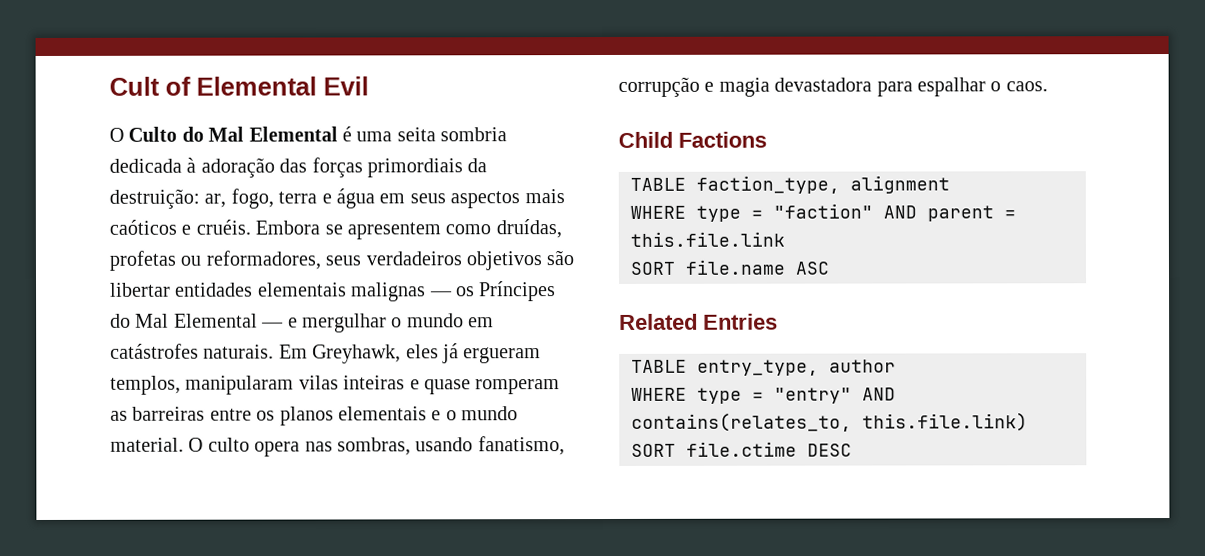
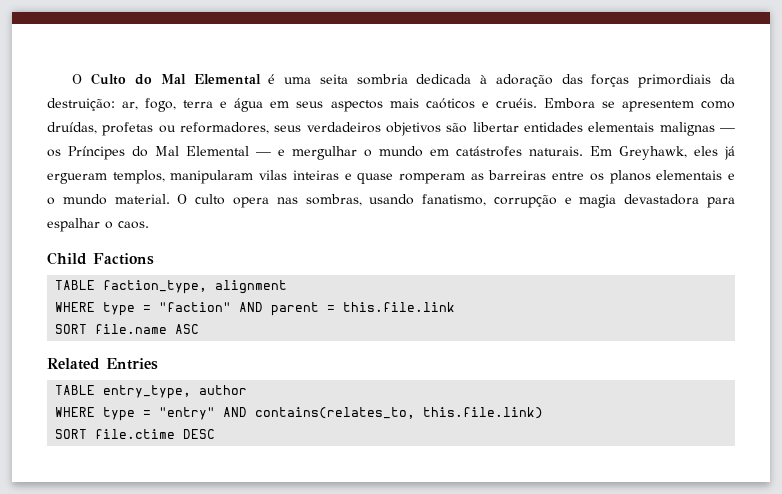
[109,76,369,96] Cult of Elemental Evil // -> (72, 79) none

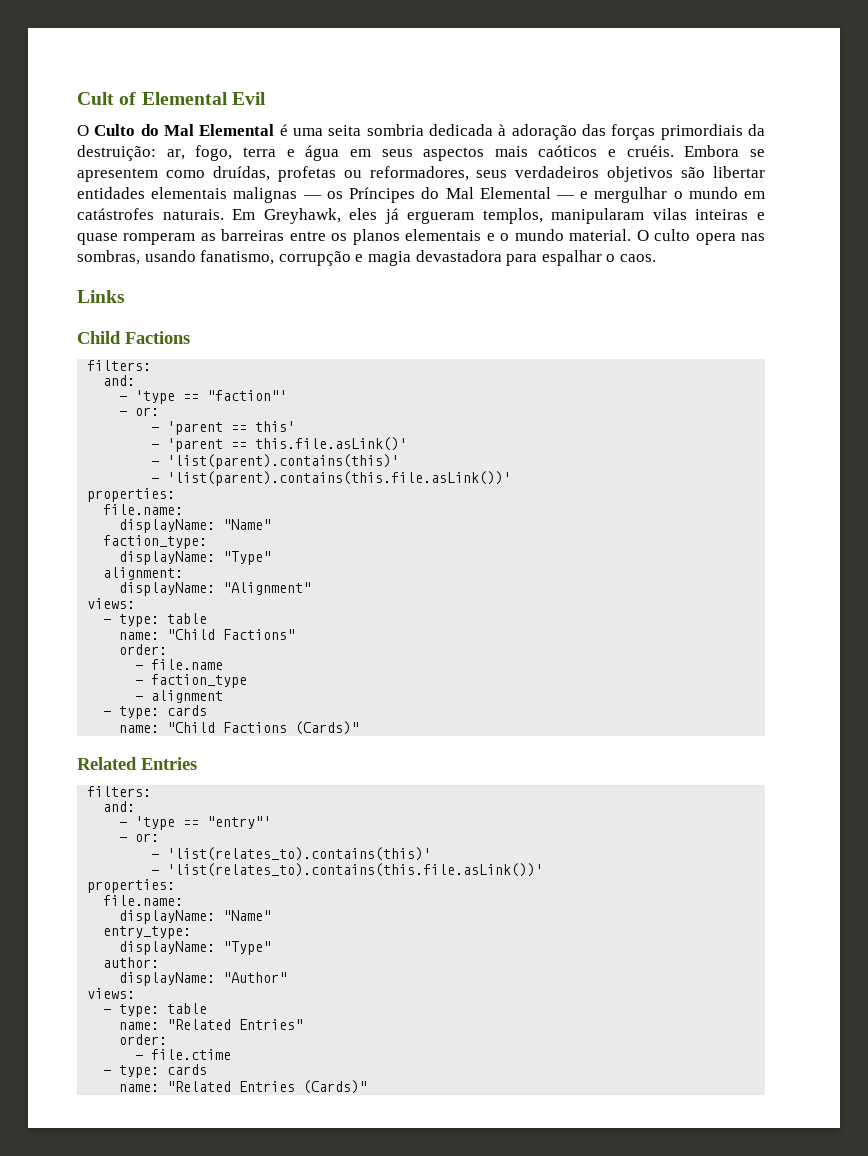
(72, 79) none -> [77,92,266,105] Cult of Elemental Evil //
(149, 225) none -> [77,290,125,303] // Links
[55,280,288,294] [55,302,456,316] [55,324,200,334] [47,358,158,370] [55,385,248,399] [55,407,544,421] [55,429,216,439] TABLE faction_type, alignment // WHERE type = "faction" AND parent = this.file.link // SORT file.name ASC // Related Entries // TABLE entry_type, author // WHERE type = "entry" AND contains(relates_to, this.file.link) // SORT file.ctime DESC -> [87,360,152,371] [103,375,136,386] [119,390,288,404] [119,407,160,416] [151,421,296,435] [151,437,408,452] [151,454,400,469] [151,471,512,486] [87,488,176,502] [103,504,184,515] [119,519,272,533] [103,535,208,549] [119,551,272,565] [103,567,184,580] [119,582,312,596] [87,598,136,609] [103,613,208,627] [119,629,296,640] [119,644,168,655] [135,659,224,670] [135,674,248,688] [135,690,224,703] [103,705,208,719] [119,721,360,735] [77,757,197,770] [87,786,152,797] [103,801,136,812] [119,816,272,830] [119,833,160,842] [151,847,432,861] [151,863,544,877] [87,879,176,893] [103,895,184,906] [119,910,272,924] [103,926,192,939] [119,941,272,955] [103,957,160,968] [119,972,288,986] [87,988,136,999] [103,1003,208,1017] [119,1019,304,1030] [119,1034,168,1045] [135,1049,232,1060] [103,1064,208,1078] [119,1080,368,1094] filters: // and: // - 'type == "faction"' // - or: // - 'parent == this' // - 'parent == this.file.asLink()' // - 'list(parent).contains(this)' // - 'list(parent).contains(this.file.asLink())' // properties: // file.name: // displayName: "Name" // faction_type: // displayName: "Type" // alignment: // displayName: "Alignment" // views: // - type: table // name: "Child Factions" // order: // - file.name // - faction_type // - alignment // - type: cards // name: "Child Factions (Cards)" // Related Entries // filters: // and: // - 'type == "entry"' // - or: // - 'list(relates_to).contains(this)' // - 'list(relates_to).contains(this.file.asLink())' // properties: // file.name: // displayName: "Name" // entry_type: // displayName: "Type" // author: // displayName: "Author" // views: // - type: table // name: "Related Entries" // order: // - file.ctime // - type: cards // name: "Related Entries (Cards)"

